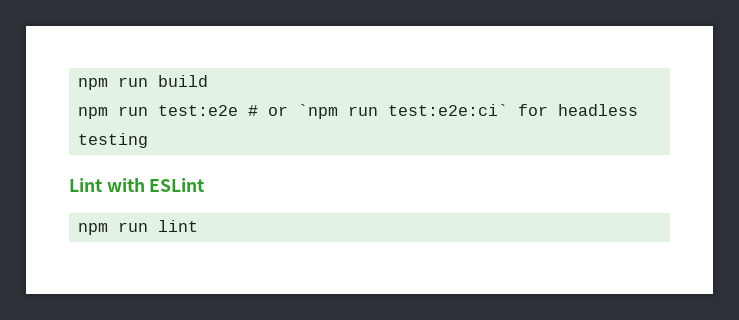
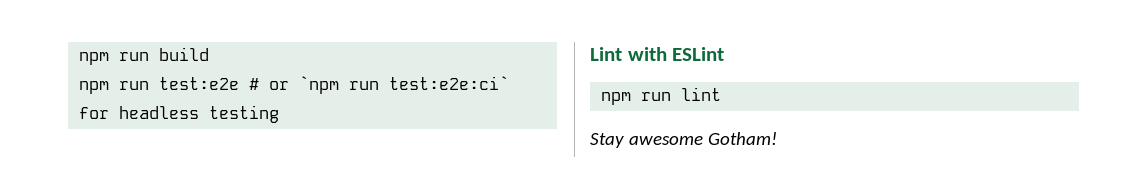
(198, 226) none -> [590,132,777,148] // Stay awesome Gotham!

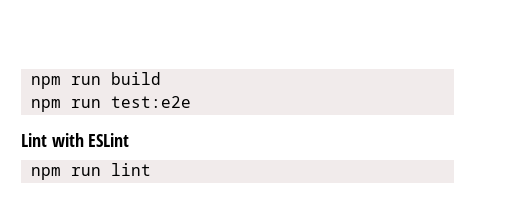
[249,76,510,94] [79,105,280,123] # or `npm run test:e2e:ci` for headless testing -> (191, 102) none
[590,132,777,148] // Stay awesome Gotham! -> (151, 169) none

